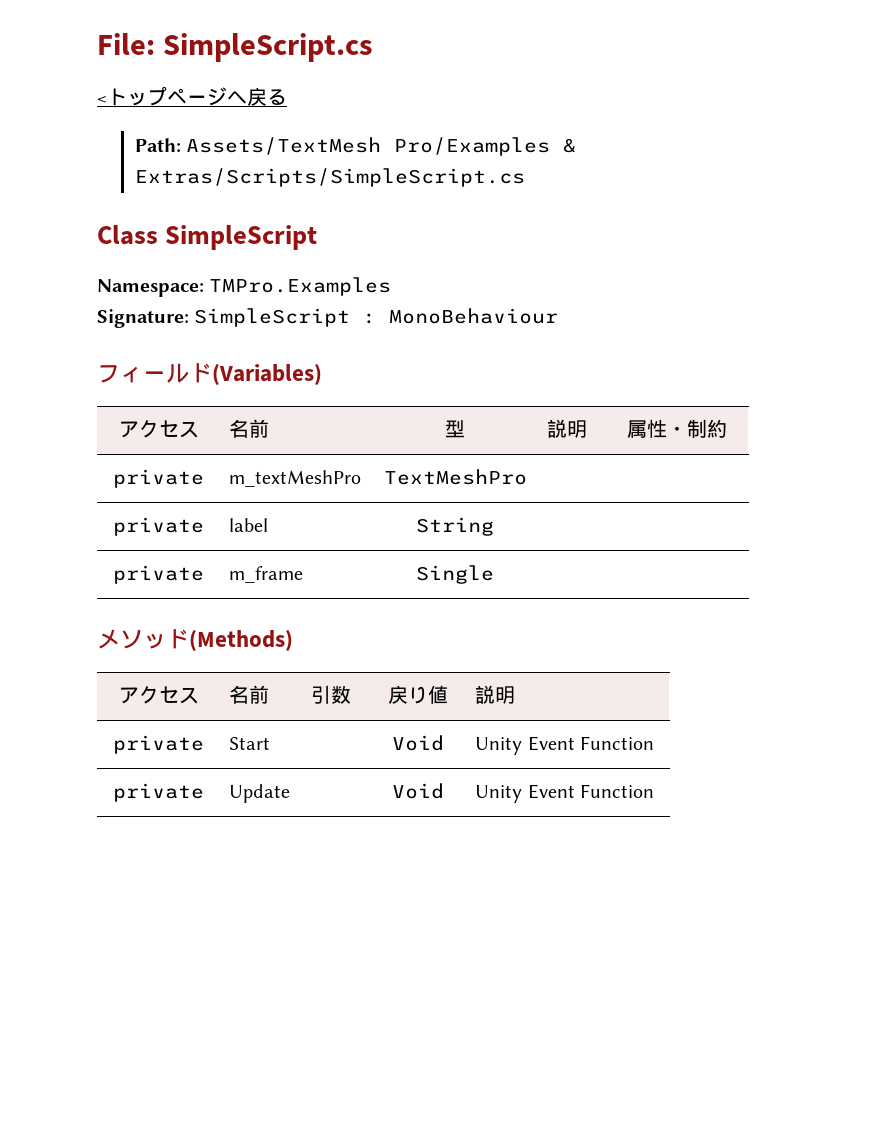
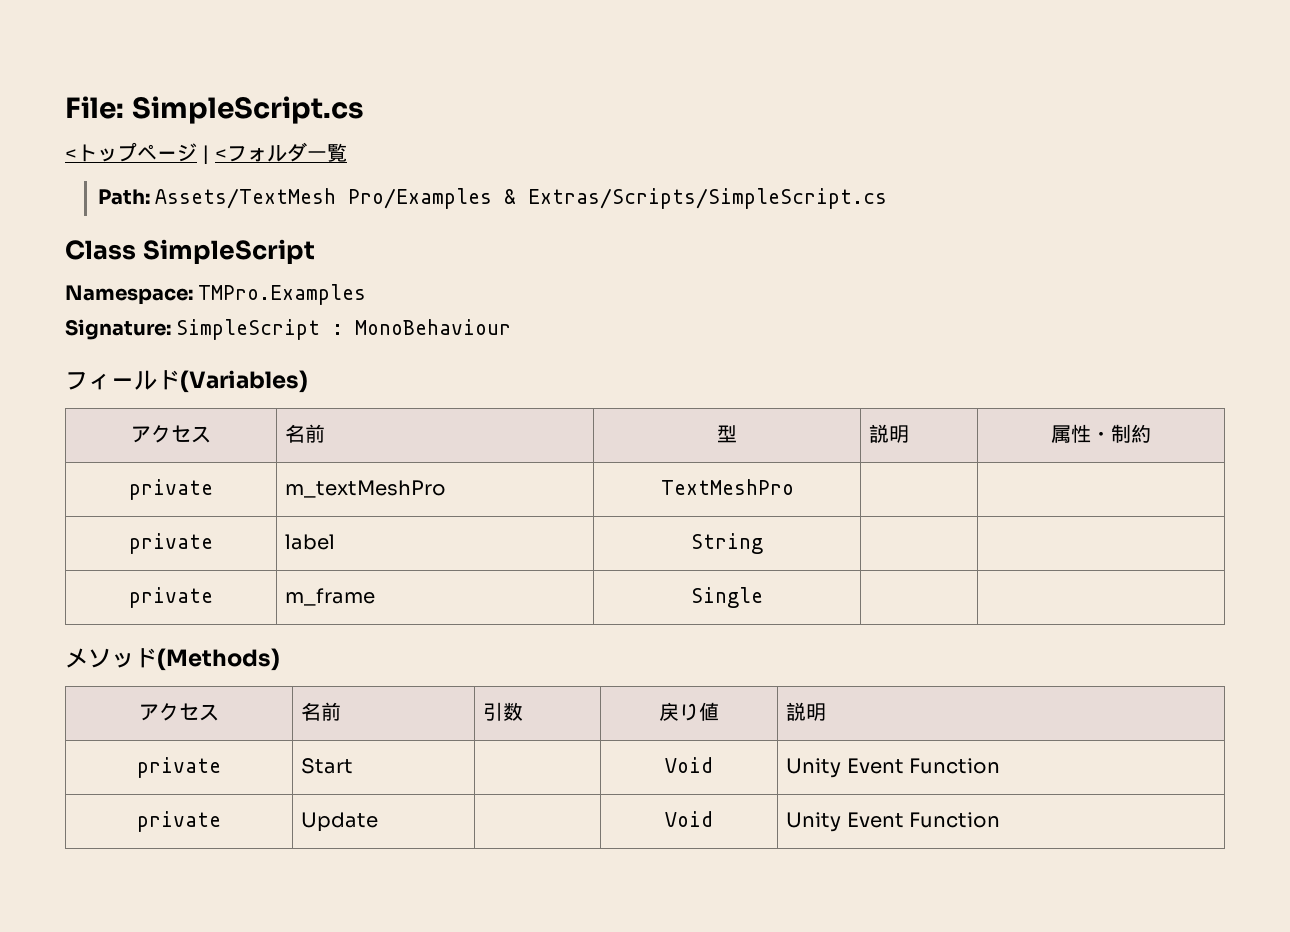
[227,87,287,106] へ戻る -> [202,142,347,165] | <フォルダ一覧

